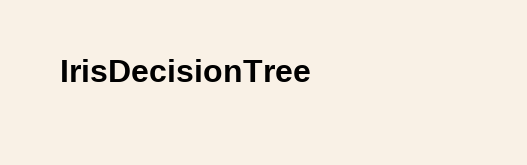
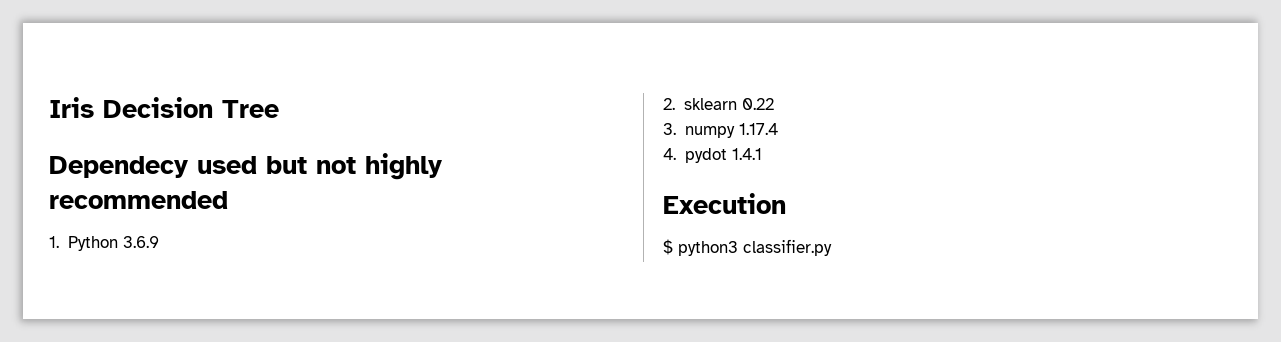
[60,59,311,82] IrisDecisionTree -> [49,97,279,118] [49,153,442,180] [49,191,228,209] [49,236,160,251] [663,98,774,110] [663,123,778,138] [663,148,762,163] [663,193,786,214] [663,239,832,256] Iris Decision Tree // Dependecy used but not highly recommended // 1. Python 3.6.9 // 2. sklearn 0.22 // 3. numpy 1.17.4 // 4. pydot 1.4.1 // Execution // $ python3 classifier.py

